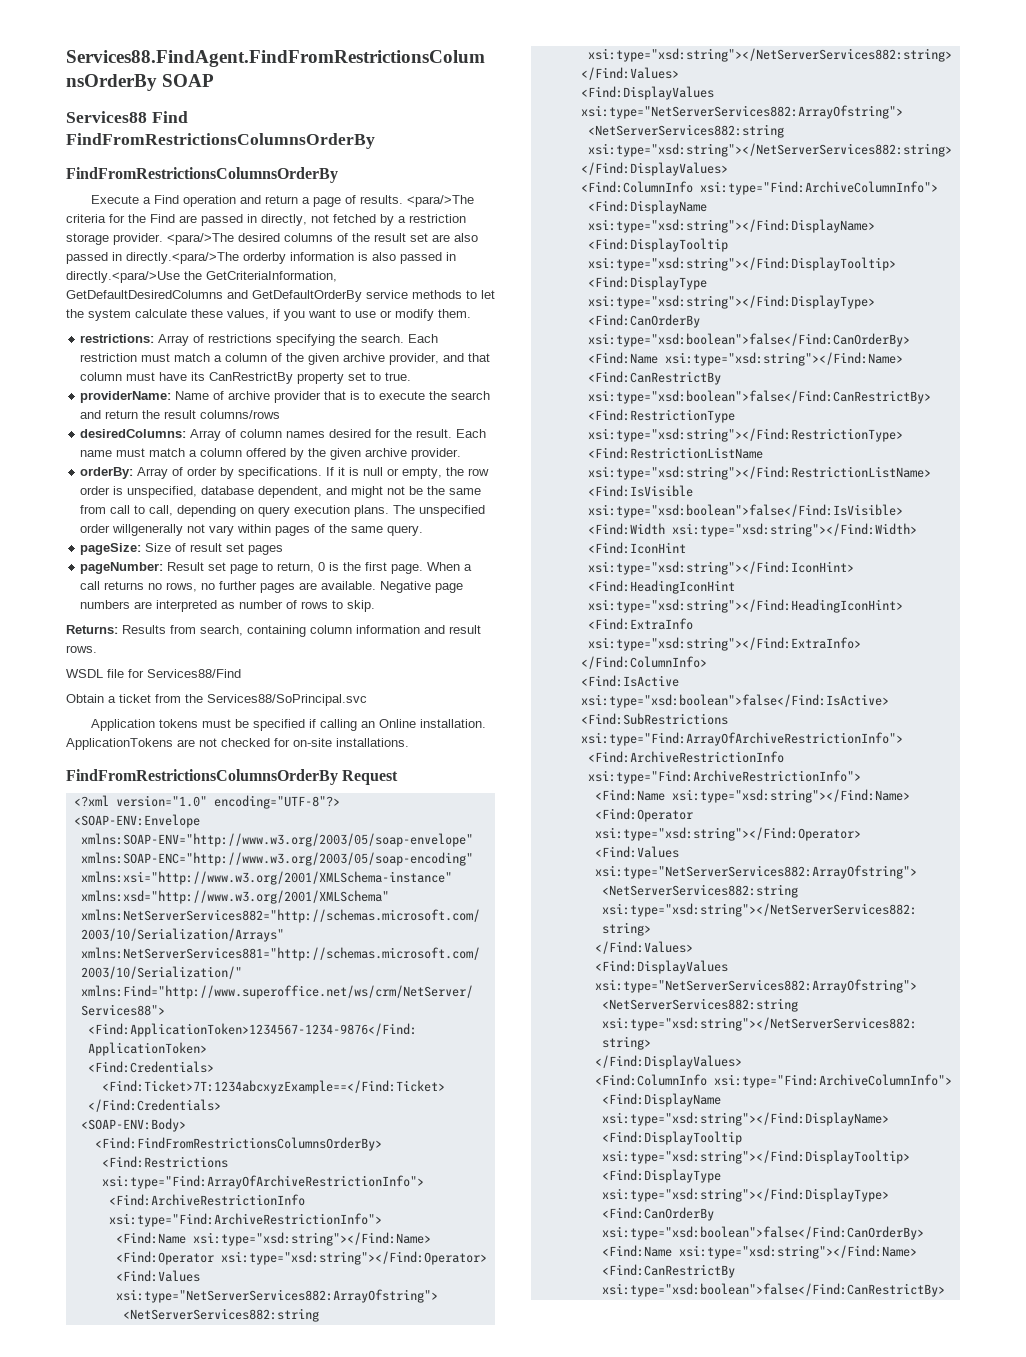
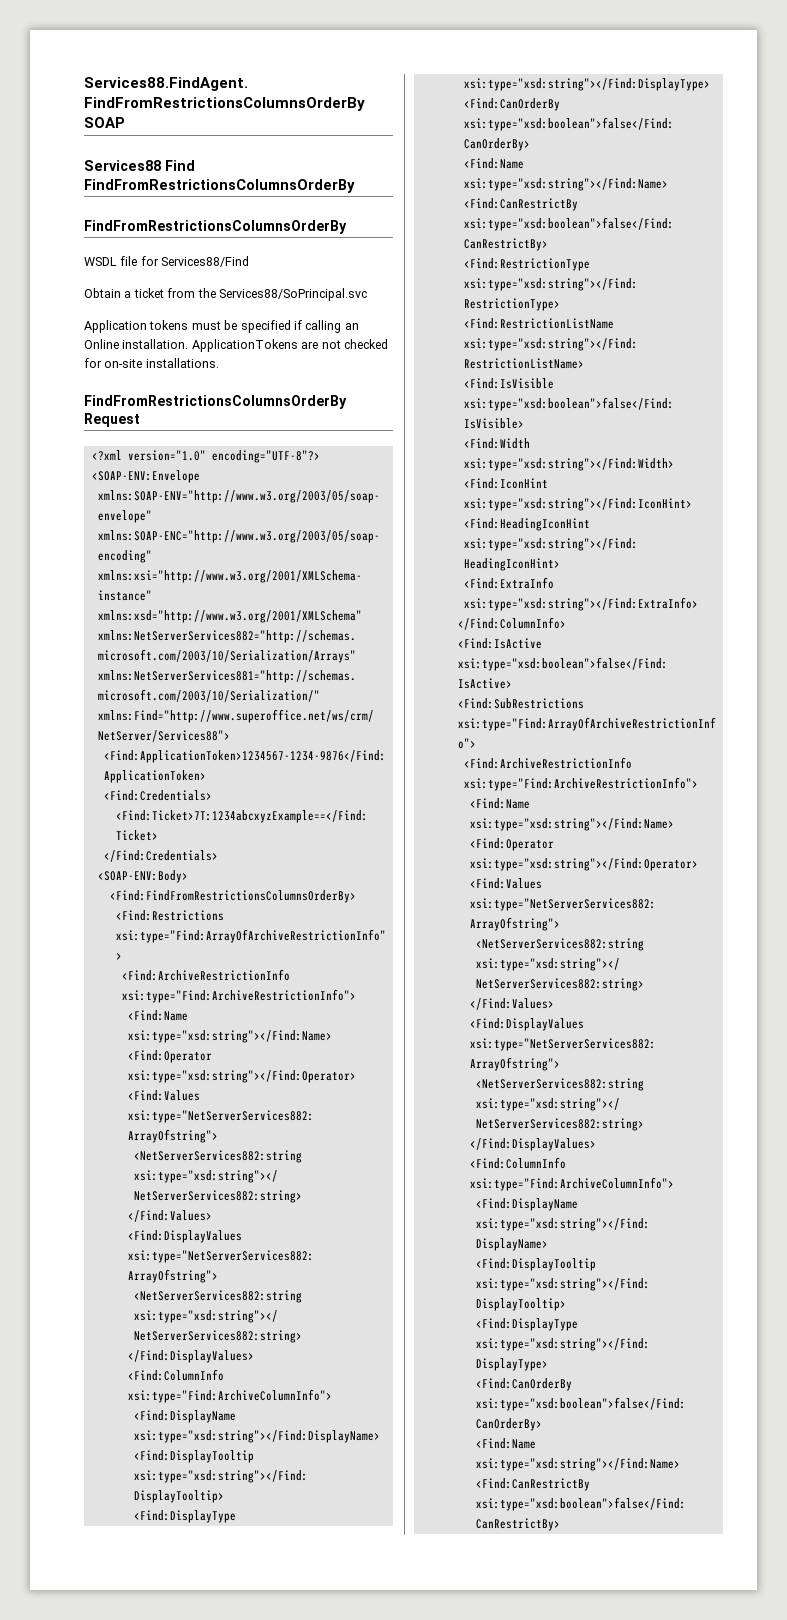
[91,195,475,207] [66,214,466,226] [66,233,478,245] [66,252,456,264] [66,271,337,283] [66,290,495,302] [66,309,471,321] [80,334,439,346] [80,353,491,365] [80,372,412,384] [80,391,491,403] [80,410,281,419] [80,429,487,441] [80,448,462,460] [80,467,490,479] [80,486,482,498] [80,505,486,517] [80,524,424,536] [80,543,284,555] [80,562,473,574] [80,581,464,593] [80,600,376,612] [66,625,481,637] [66,645,97,653] // Execute a Find operation and return a page of results. <para/>The criteria for the Find are passed in directly, not fetched by a restriction storage provider. <para/>The desired columns of the result set are also passed in directly.<para/>The orderby information is also passed in directly.<para/>Use the GetCriteriaInformation, GetDefaultDesiredColumns and GetDefaultOrderBy service methods to let the system calculate these values, if you want to use or modify them. // restrictions: Array of restrictions specifying the search. Each restriction must match a column of the given archive provider, and that column must have its CanRestrictBy property set to true. // providerName: Name of archive provider that is to execute the search and return the result columns/rows // desiredColumns: Array of column names desired for the result. Each name must match a column offered by the given archive provider. // orderBy: Array of order by specifications. If it is null or empty, the row order is unspecified, database dependent, and might not be the same from call to call, depending on query execution plans. The unspecified order willgenerally not vary within pages of the same query. // pageSize: Size of result set pages // pageNumber: Result set page to return, 0 is the first page. When a call returns no rows, no further pages are available. Negative page numbers are interpreted as number of rows to skip. // Returns: Results from search, containing column information and result rows. -> (347, 227) none

